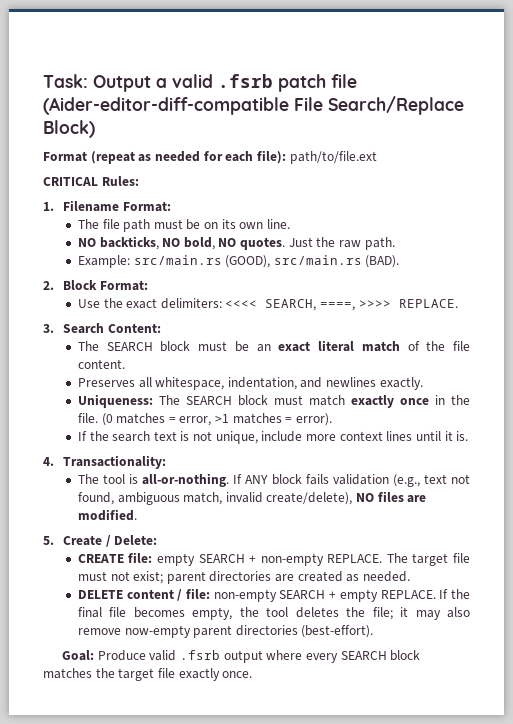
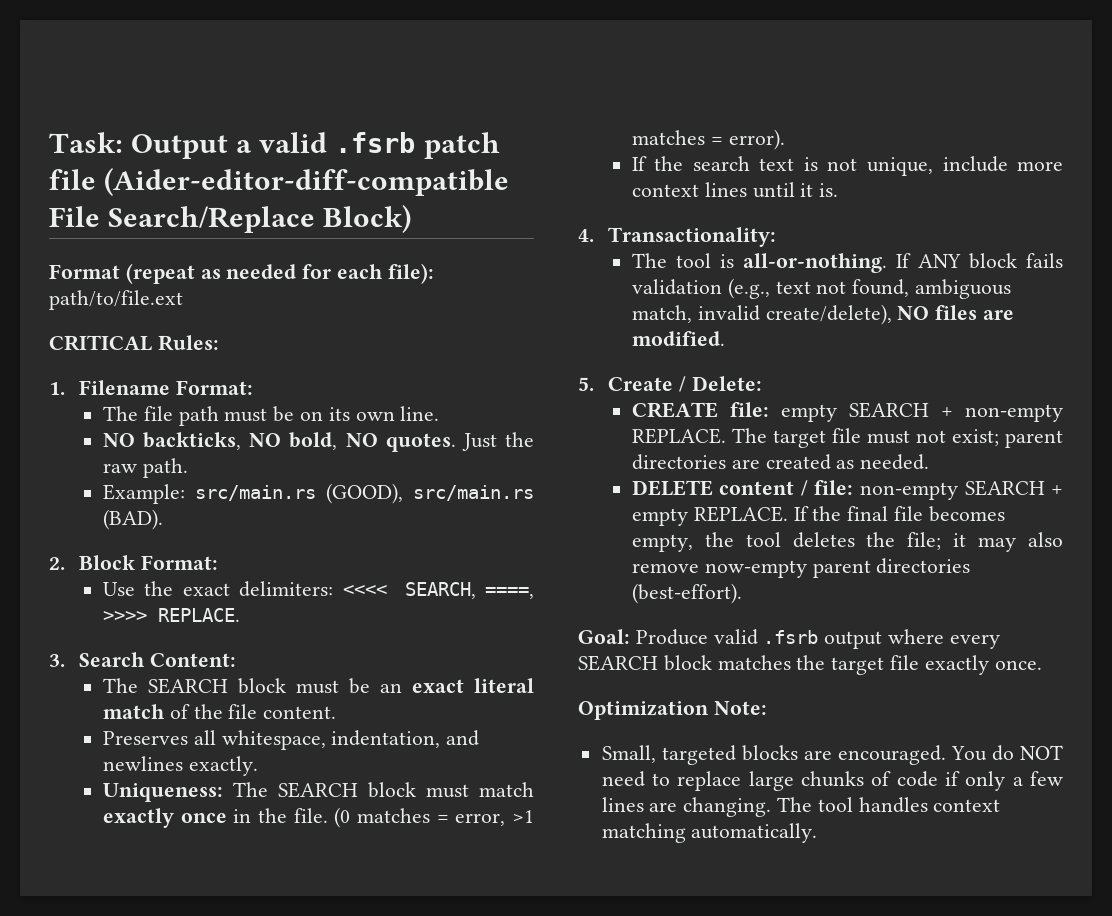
(253, 674) none -> [578,701,767,720] [601,745,1063,765] [601,771,1063,791] [601,797,1001,817] [601,823,818,843] // Optimization Note: // Small, targeted blocks are encouraged. You do NOT need to replace large chunks of code if only a few lines are changing. The tool handles context matching automatically.

